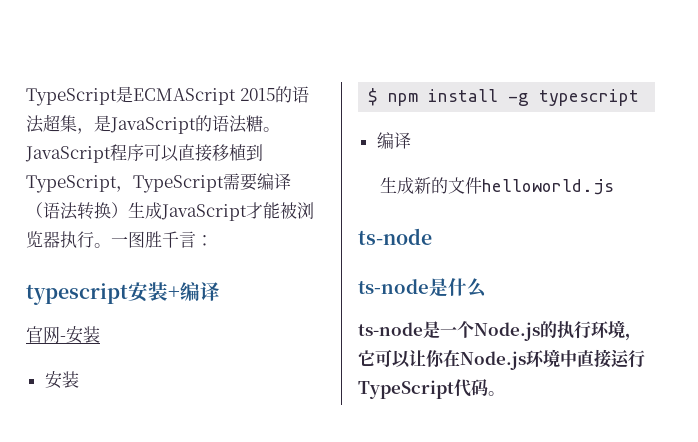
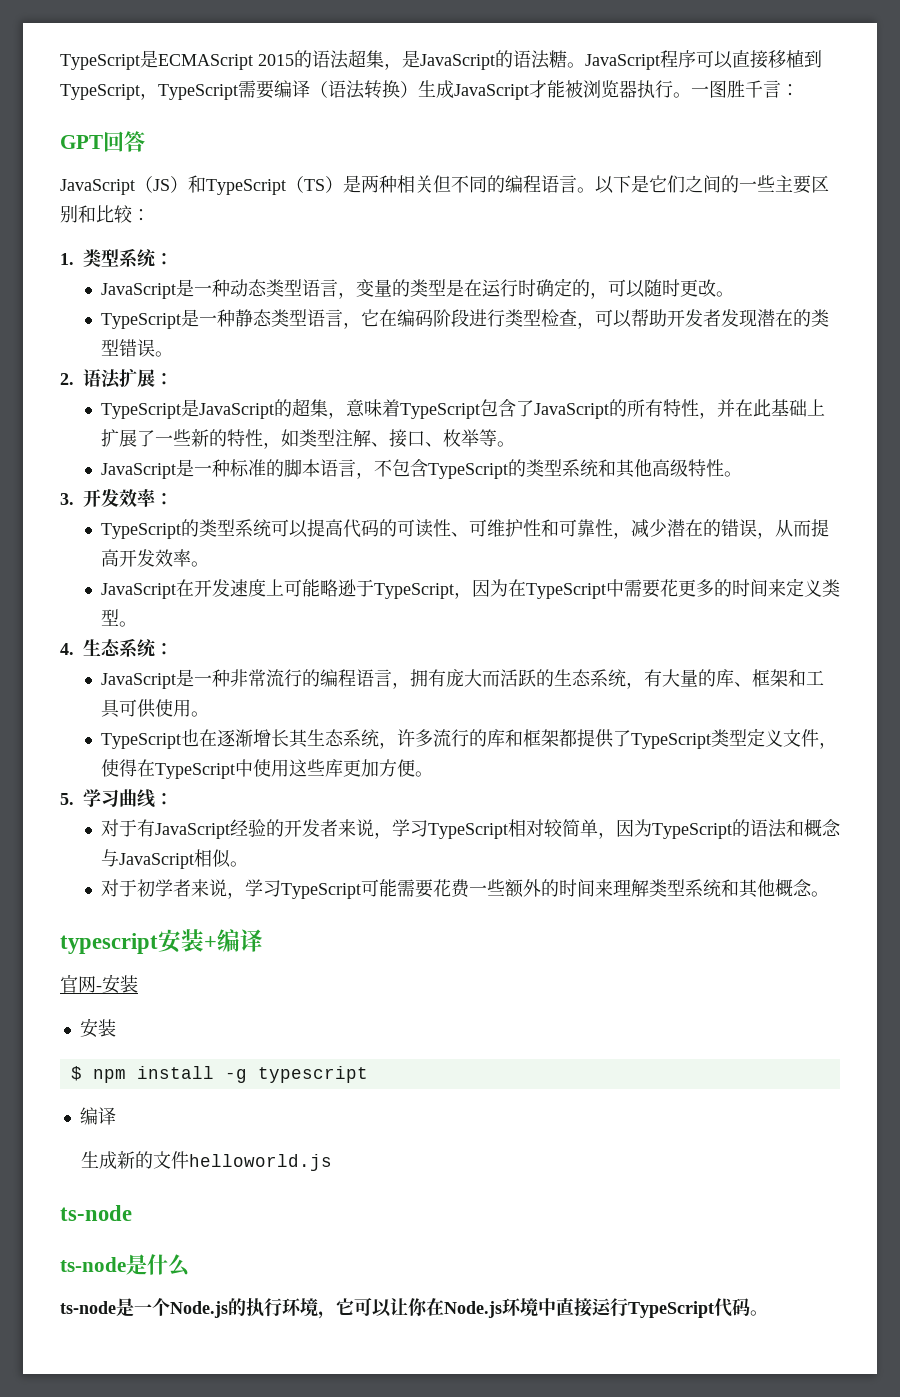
(213, 240) none -> [60,131,145,152] [60,175,829,195] [60,205,150,223] [60,248,173,268] [100,278,734,299] [100,309,829,329] [100,339,173,357] [60,369,173,389] [100,398,825,419] [100,429,515,449] [100,459,742,479] [60,489,173,507] [100,519,829,539] [100,549,209,567] [100,578,840,599] [100,609,137,627] [60,638,173,658] [100,669,824,689] [100,699,209,718] [100,728,837,749] [100,759,433,779] [60,789,173,808] [100,819,841,839] [100,849,248,869] [100,879,829,899] // GPT回答 // JavaScript（JS）和TypeScript（TS）是两种相关但不同的编程语言。以下是它们之间的一些主要区别和比较： // 1.类型系统： // JavaScript是一种动态类型语言，变量的类型是在运行时确定的，可以随时更改。 // TypeScript是一种静态类型语言，它在编码阶段进行类型检查，可以帮助开发者发现潜在的类型错误。 // 2.语法扩展： // TypeScript是JavaScript的超集，意味着TypeScript包含了JavaScript的所有特性，并在此基础上扩展了一些新的特性，如类型注解、接口、枚举等。 // JavaScript是一种标准的脚本语言，不包含TypeScript的类型系统和其他高级特性。 // 3.开发效率： // TypeScript的类型系统可以提高代码的可读性、可维护性和可靠性，减少潜在的错误，从而提高开发效率。 // JavaScript在开发速度上可能略逊于TypeScript，因为在TypeScript中需要花更多的时间来定义类型。 // 4.生态系统： // JavaScript是一种非常流行的编程语言，拥有庞大而活跃的生态系统，有大量的库、框架和工具可供使用。 // TypeScript也在逐渐增长其生态系统，许多流行的库和框架都提供了TypeScript类型定义文件，使得在TypeScript中使用这些库更加方便。 // 5.学习曲线： // 对于有JavaScript经验的开发者来说，学习TypeScript相对较简单，因为TypeScript的语法和概念与JavaScript相似。 // 对于初学者来说，学习TypeScript可能需要花费一些额外的时间来理解类型系统和其他概念。

